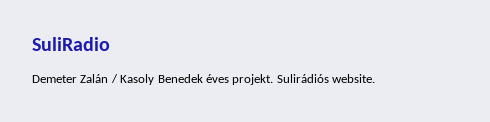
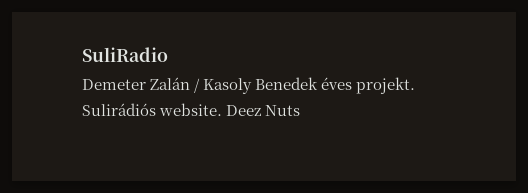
(375, 78) none -> [226,105,301,116] Deez Nuts

